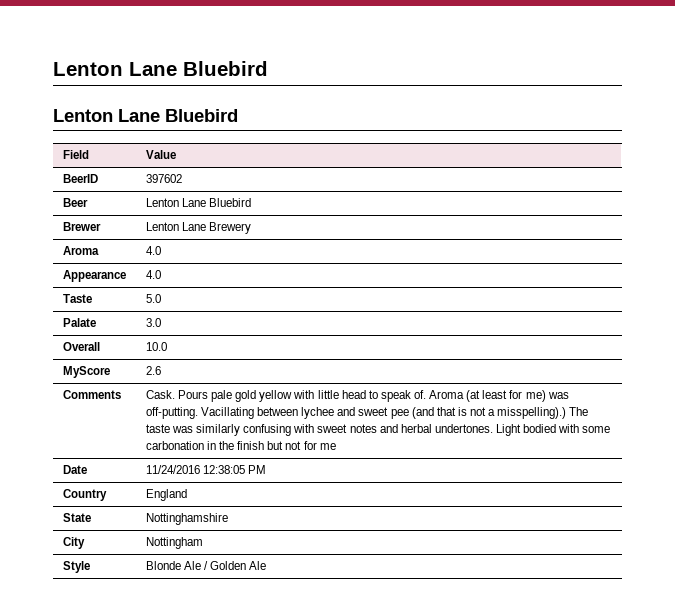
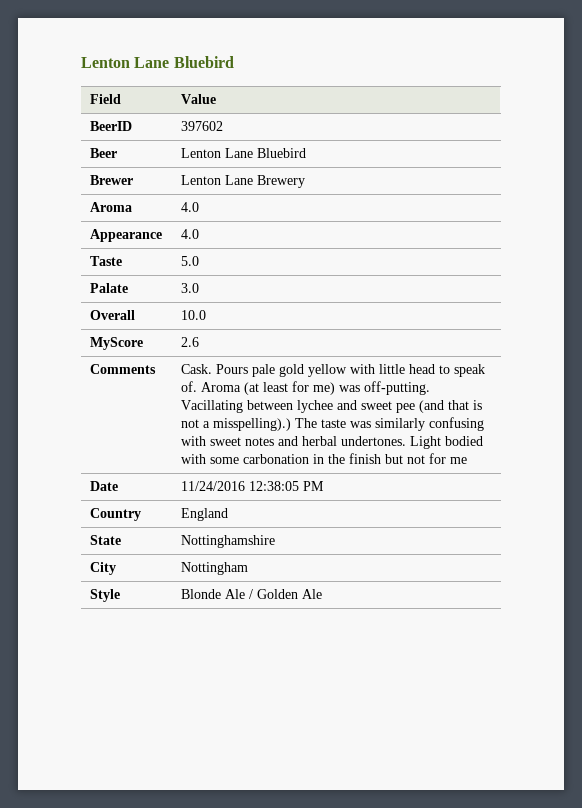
[53,61,268,76] [53,109,238,122] Lenton Lane Bluebird // Lenton Lane Bluebird -> [81,56,234,68] Lenton Lane Bluebird

